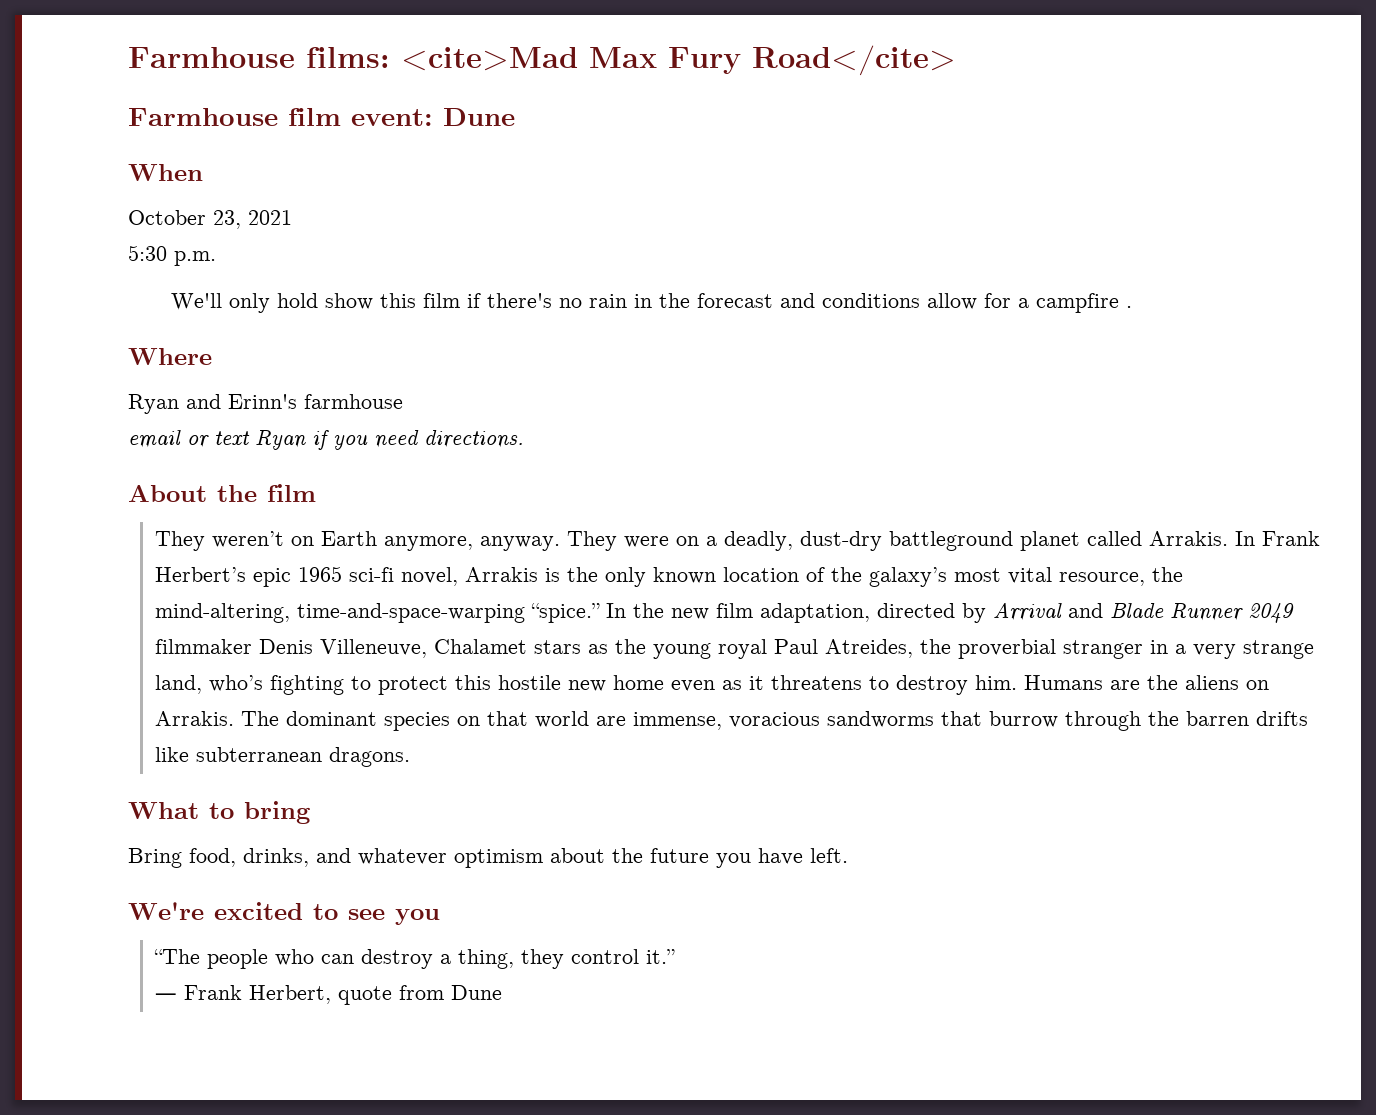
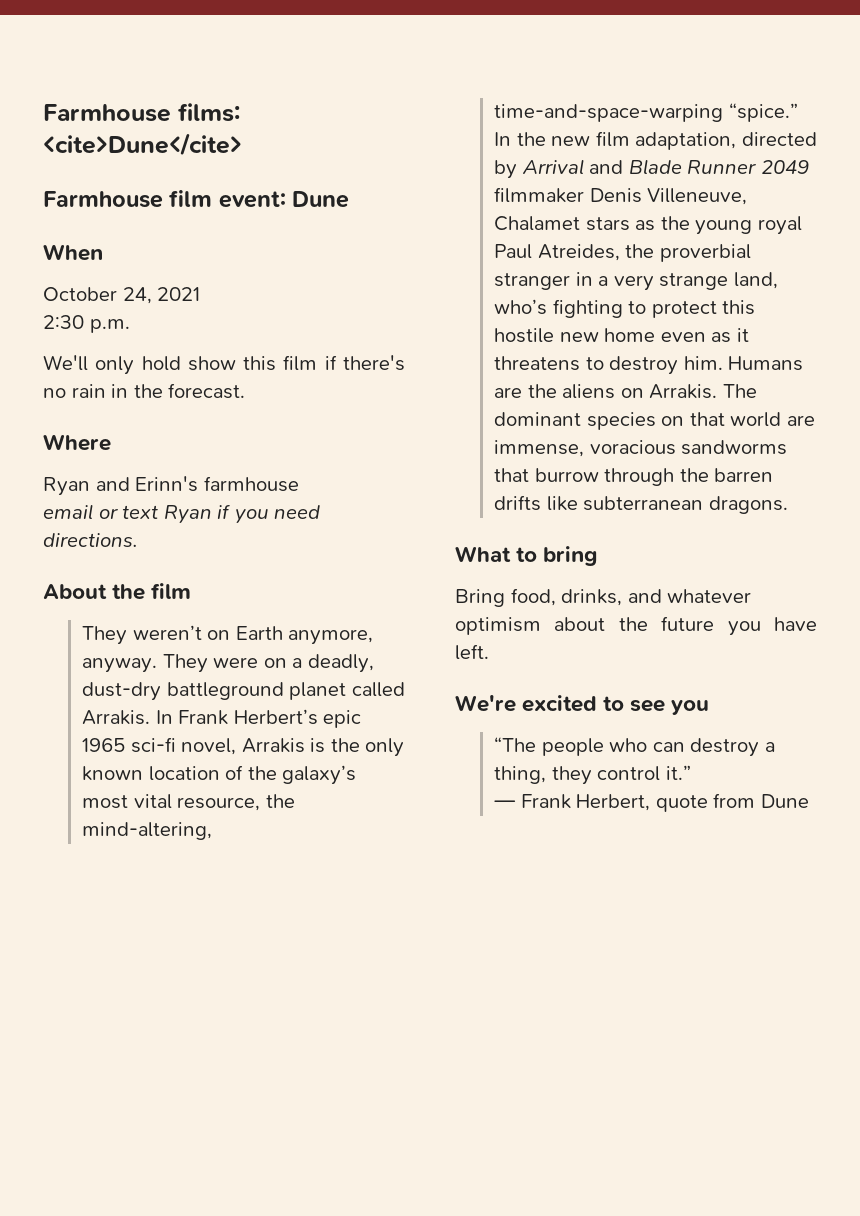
[401,45,956,76] <cite>Mad Max Fury Road</cite> -> [43,133,242,156] <cite>Dune</cite>
[213,210,241,229] 23, -> [122,287,152,304] 24,
[128,245,167,261] 5:30 -> [43,315,84,329] 2:30
[696,293,1132,313] forecast and conditions allow for a campfire . -> [168,383,246,399] forecast.

